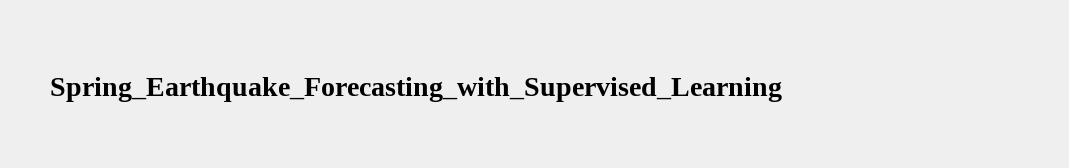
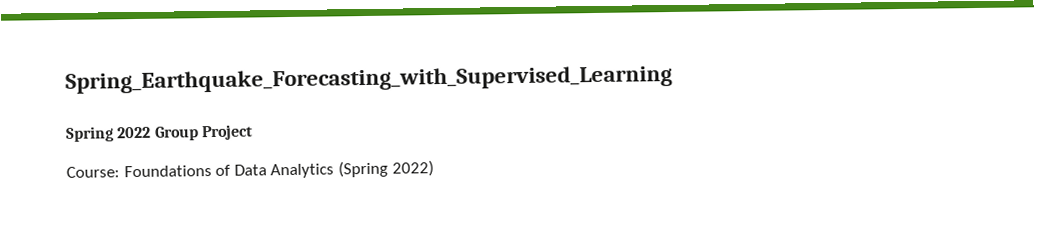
(782, 89) none -> [66,124,253,142] [66,160,434,179] // Spring 2022 Group Project // Course: Foundations of Data Analytics (Spring 2022)

